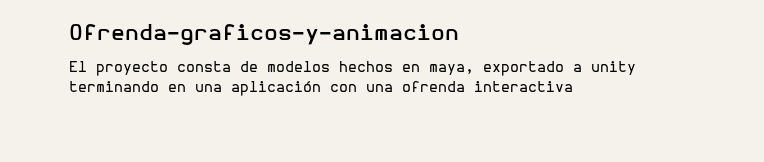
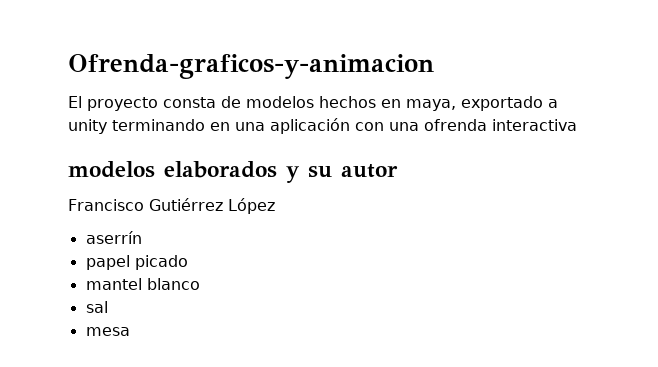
(573, 86) none -> [68,161,398,183] [68,198,275,214] [85,231,142,244] [85,255,188,270] [85,278,200,290] [85,301,108,313] [85,327,130,336] // modelos elaborados y su autor // Francisco Gutiérrez López // aserrín // papel picado // mantel blanco // sal // mesa

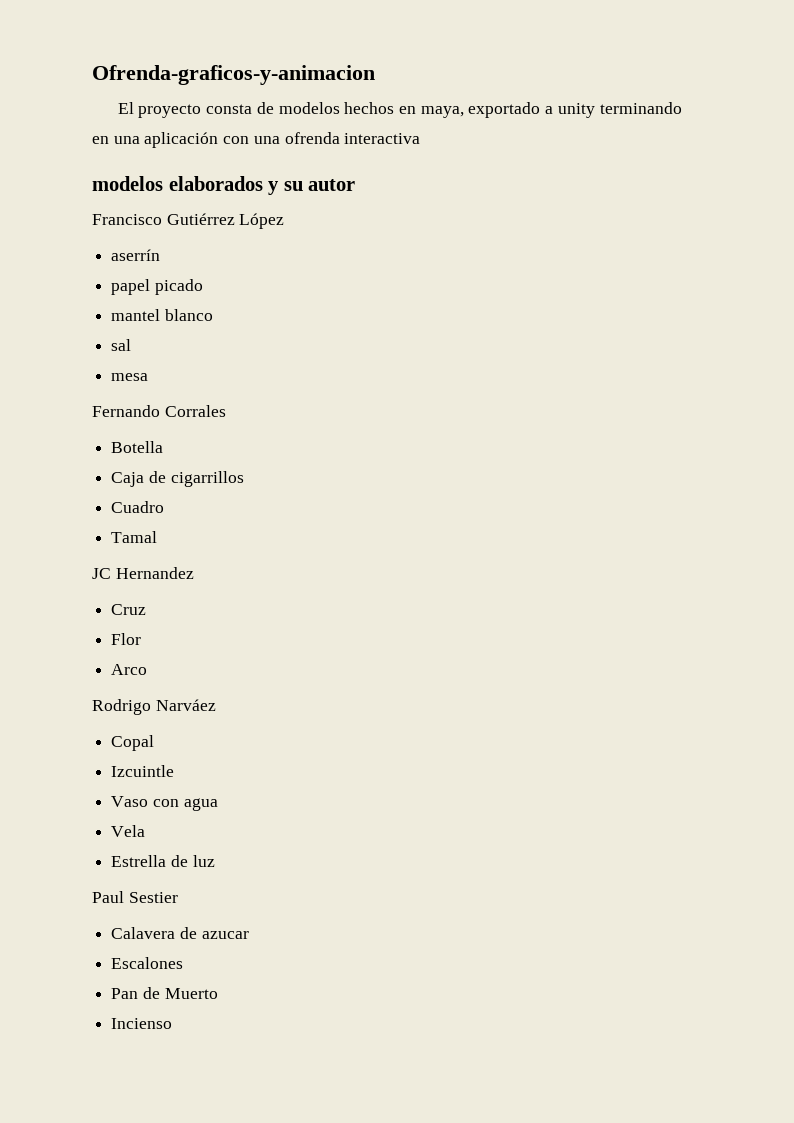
(130, 331) none -> [92,405,226,417] [111,441,164,453] [111,471,244,487] [111,501,165,513] [111,531,158,543] [92,567,194,579] [111,604,147,615] [111,633,142,645] [111,664,148,675] [92,699,216,715] [111,735,155,751] [111,765,175,777] [111,796,218,811] [111,825,146,837] [111,855,215,867] [92,891,178,903] [111,927,249,939] [111,957,184,969] [111,987,218,999] [111,1018,173,1029] // Fernando Corrales // Botella // Caja de cigarrillos // Cuadro // Tamal // JC Hernandez // Cruz // Flor // Arco // Rodrigo Narváez // Copal // Izcuintle // Vaso con agua // Vela // Estrella de luz // Paul Sestier // Calavera de azucar // Escalones // Pan de Muerto // Incienso

